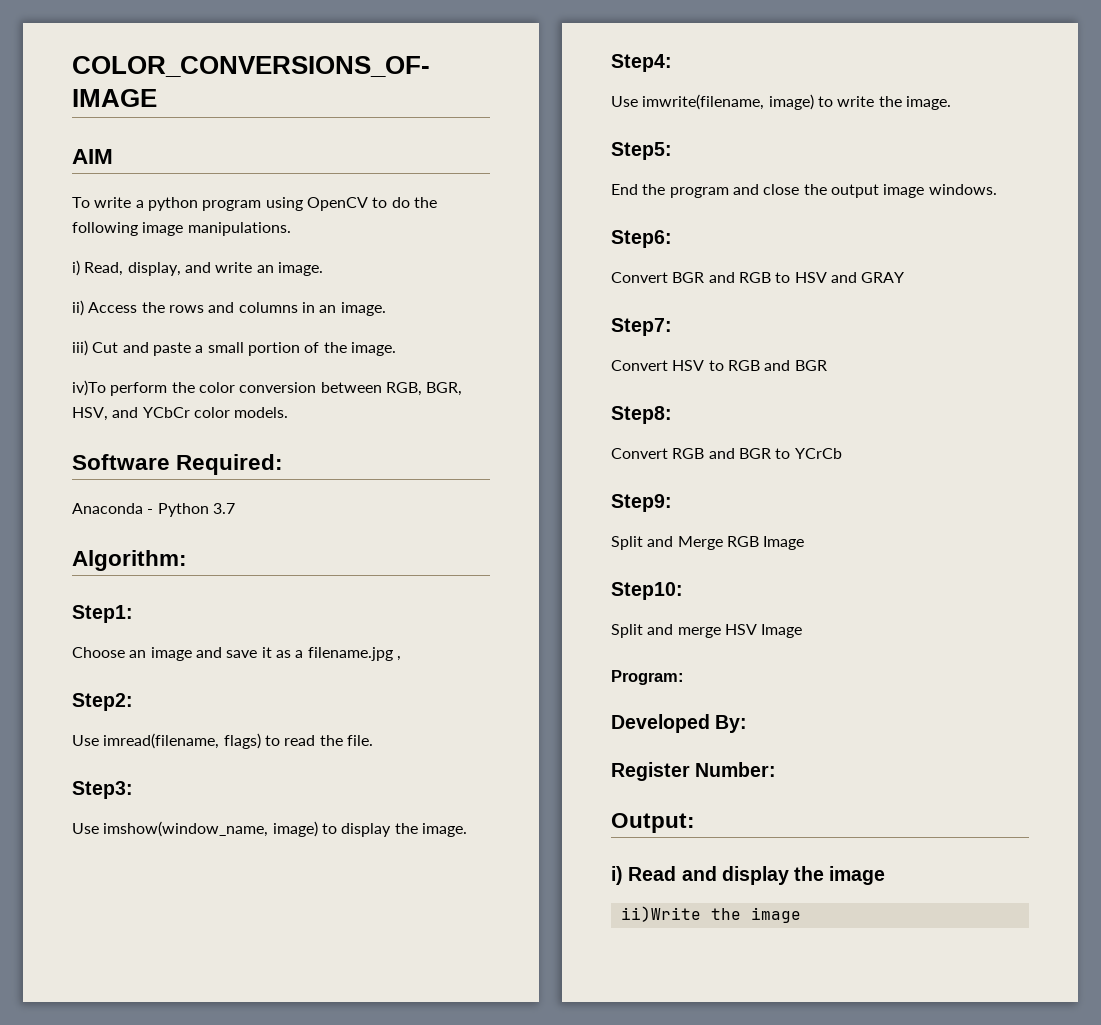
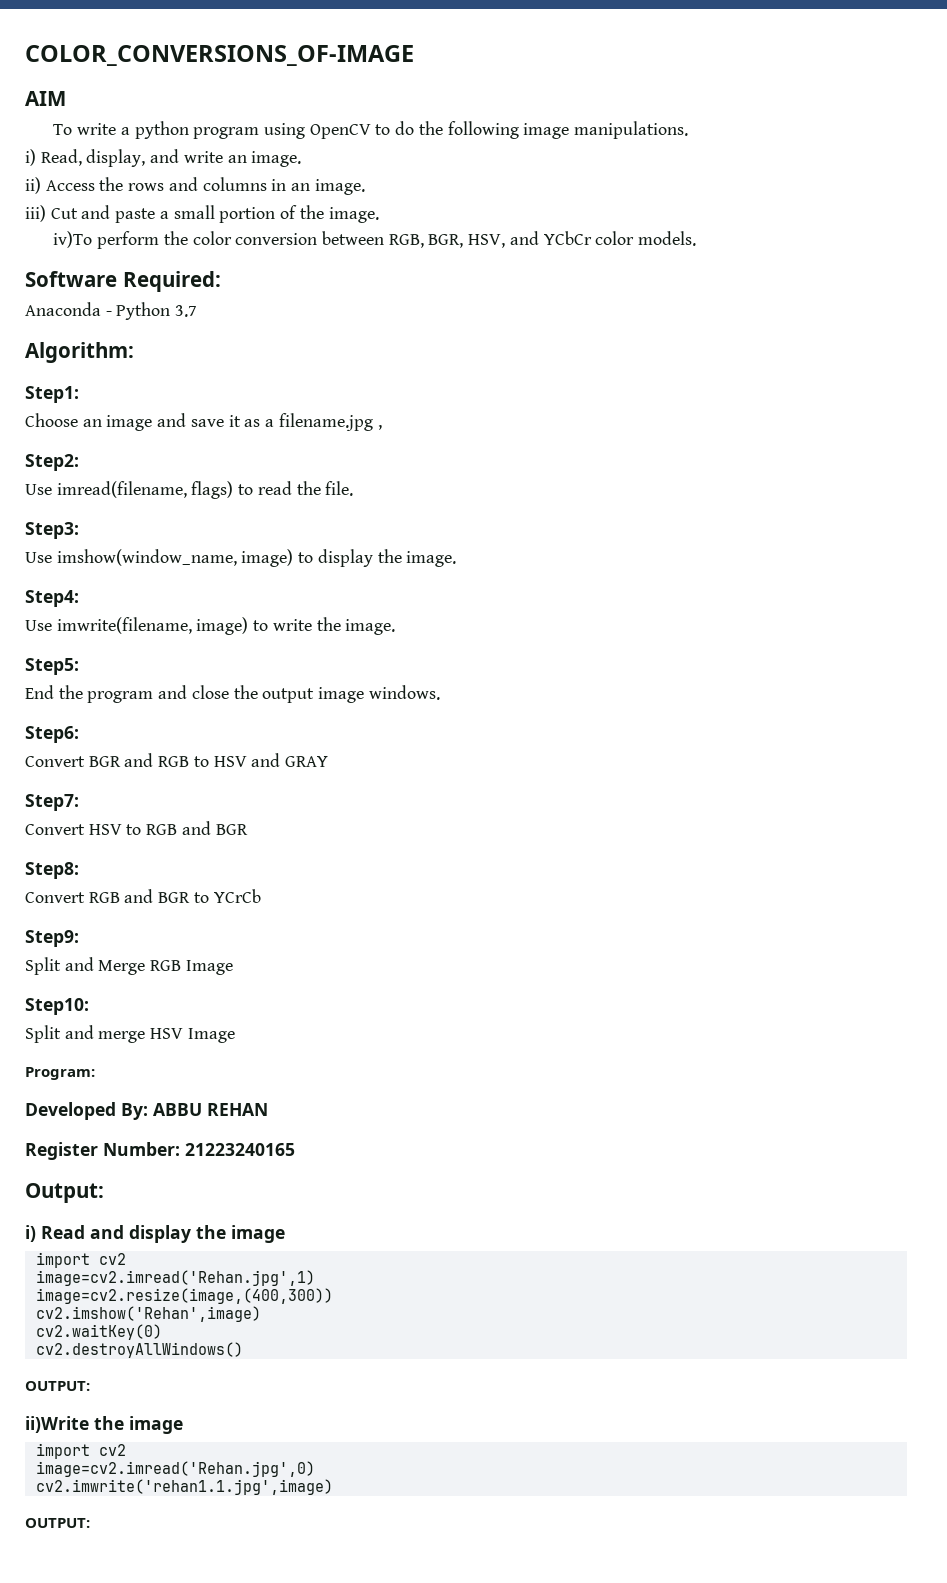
(748, 724) none -> [153,1103,268,1116] ABBU REHAN
(777, 769) none -> [185,1143,295,1156] 21223240165
[620,906,801,923] ii)Write the image -> [35,1252,126,1268] [35,1270,315,1286] [35,1288,333,1304] [35,1306,261,1322] [35,1324,162,1340] [35,1342,243,1358] [25,1381,90,1391] [25,1416,183,1434] [35,1443,126,1459] [35,1461,315,1477] [35,1479,333,1495] [25,1518,90,1528] import cv2 // image=cv2.imread('Rehan.jpg',1) // image=cv2.resize(image,(400,300)) // cv2.imshow('Rehan',image) // cv2.waitKey(0) // cv2.destroyAllWindows() // OUTPUT: // ii)Write the image // import cv2 // image=cv2.imread('Rehan.jpg',0) // cv2.imwrite('rehan1.1.jpg',image) // OUTPUT:

